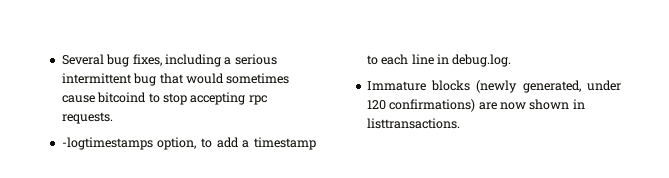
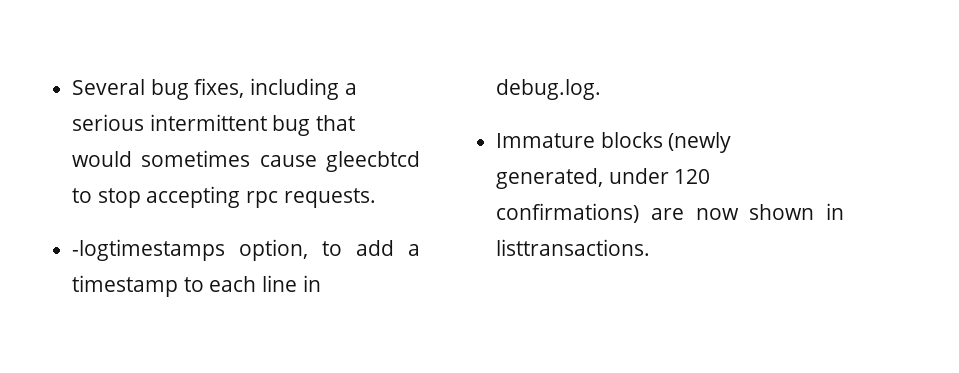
[97,92,147,103] bitcoind -> [325,151,420,172] gleecbtcd

